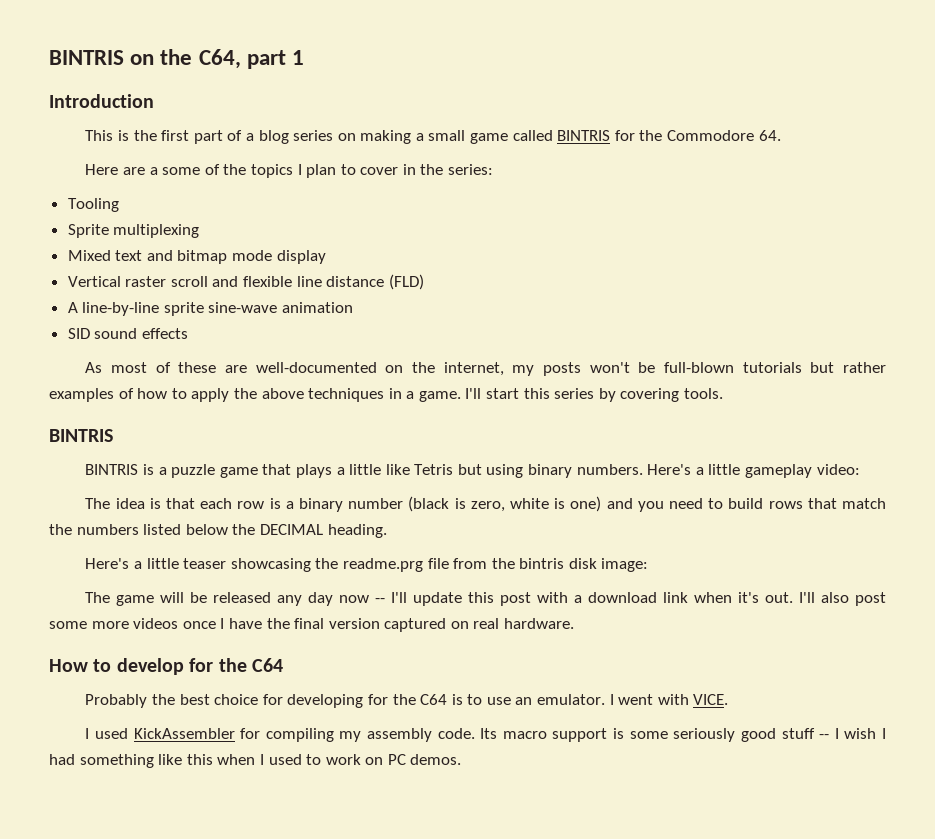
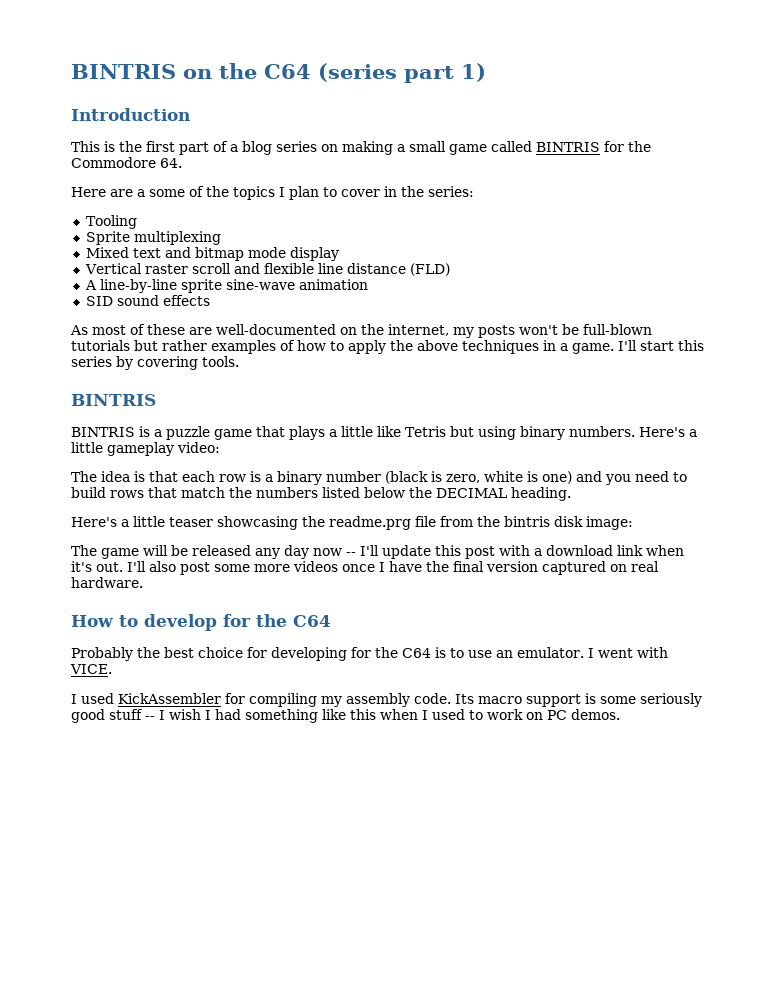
[198,49,305,69] C64, part 1 -> [264,63,486,83] C64 (series part 1)

